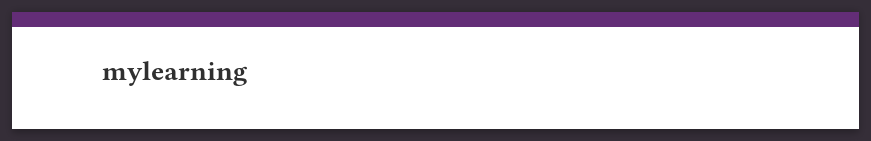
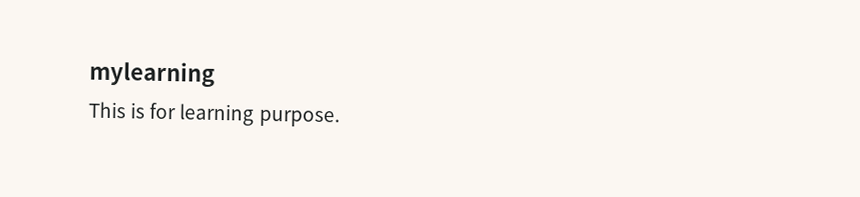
(248, 73) none -> [88,101,340,128] // This is for learning purpose.

